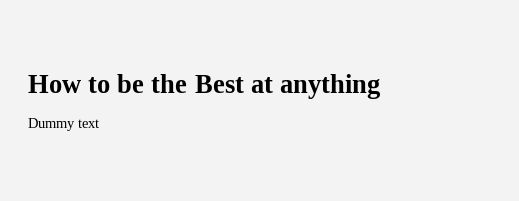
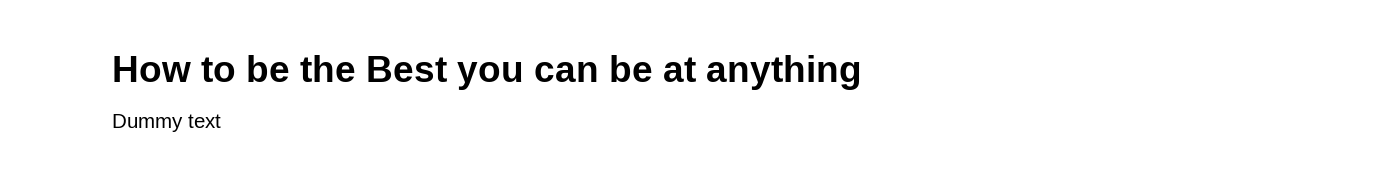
(244, 84) none -> [457,55,653,90] you can be

